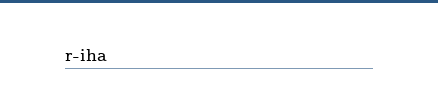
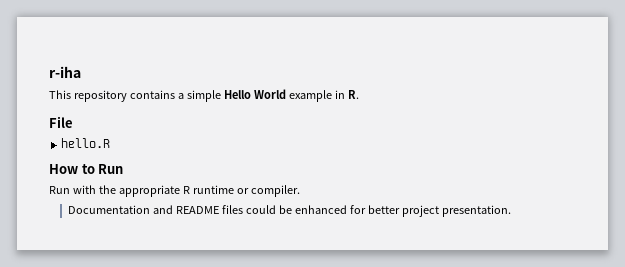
(107, 55) none -> [49,89,359,102] [49,116,73,128] [61,138,111,148] [49,164,124,174] [49,185,300,197] [68,205,511,217] // This repository contains a simple Hello World example in R. // File // hello.R // How to Run // Run with the appropriate R runtime or compiler. // Documentation and README files could be enhanced for better project presentation.

